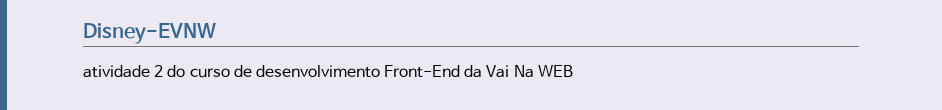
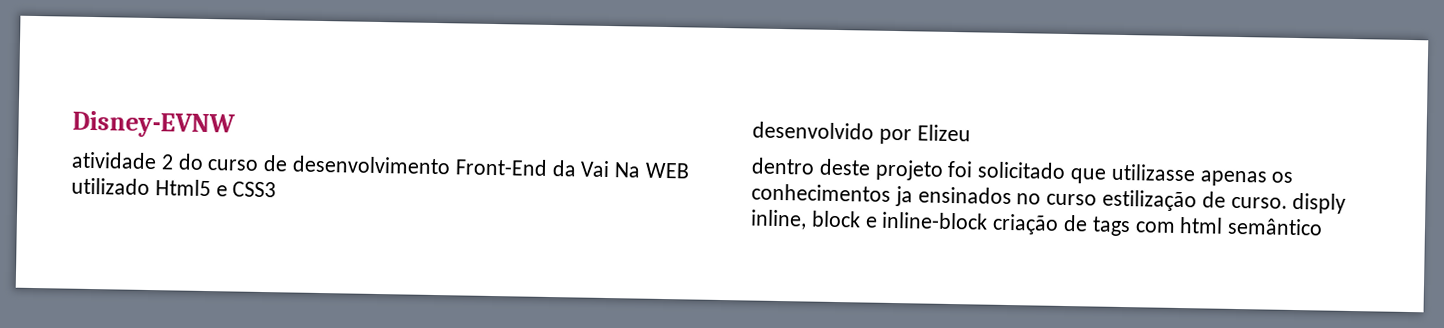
(573, 71) none -> [71,177,277,198] [752,121,971,145] [751,157,1294,187] [751,183,1347,214] [750,209,1324,237] utilizado Html5 e CSS3 // desenvolvido por Elizeu // dentro deste projeto foi solicitado que utilizasse apenas os conhecimentos ja ensinados no curso estilização de curso. disply inline, block e inline-block criação de tags com html semântico

